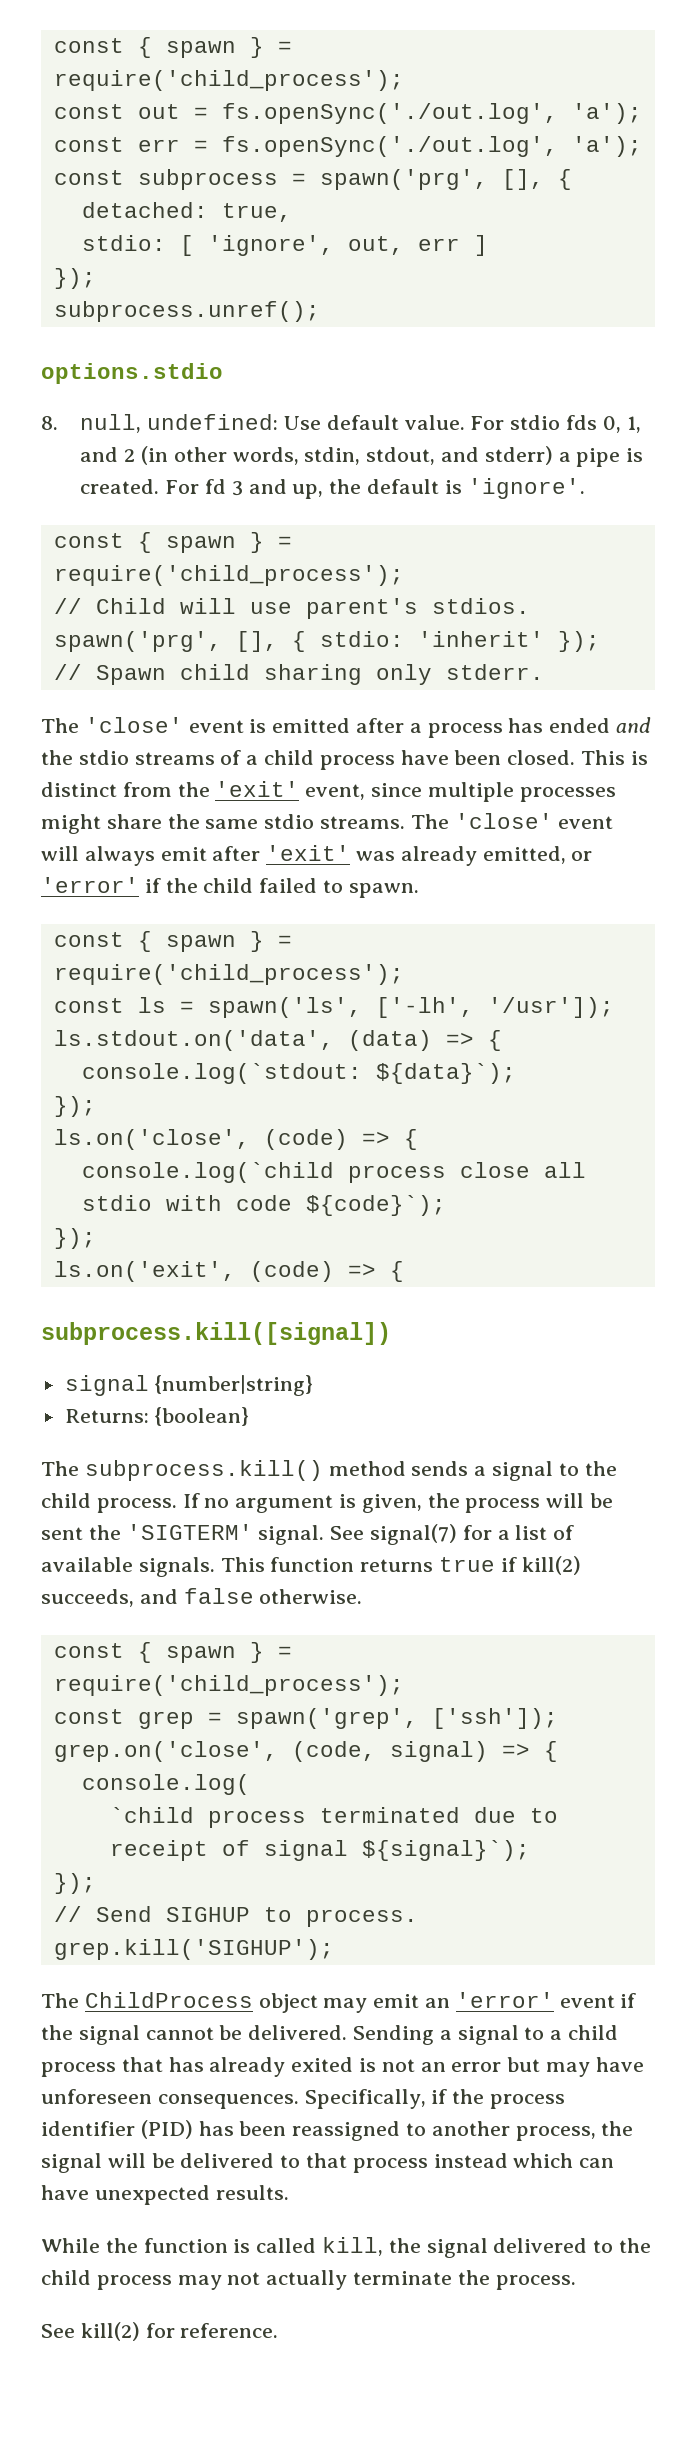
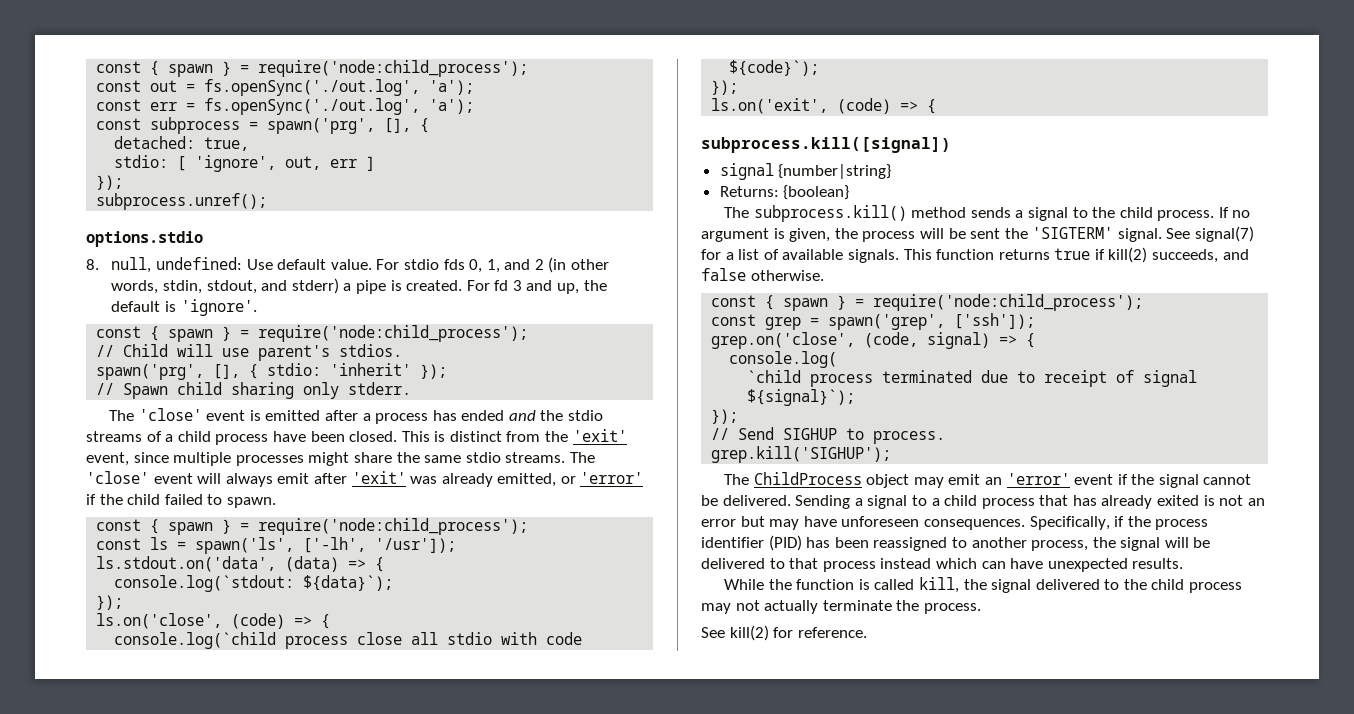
[53,37,292,58] [53,70,404,91] const { spawn } = require('child_process'); -> [96,60,529,77] const { spawn } = require('node:child_process');
[53,565,404,586] require('child_process'); -> [258,325,529,342] require('node:child_process');
[53,964,404,985] require('child_process'); -> [258,518,529,535] require('node:child_process');
[53,1675,404,1696] require('child_process'); -> [873,294,1144,311] require('node:child_process');

